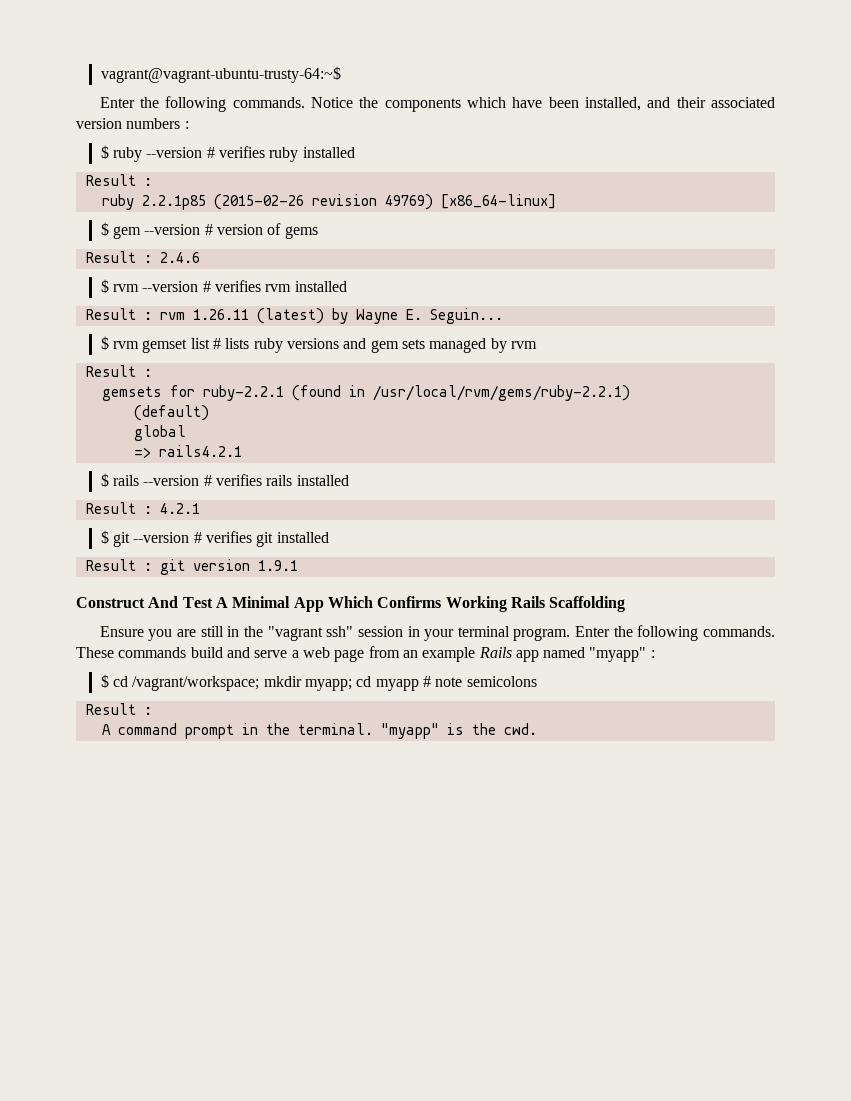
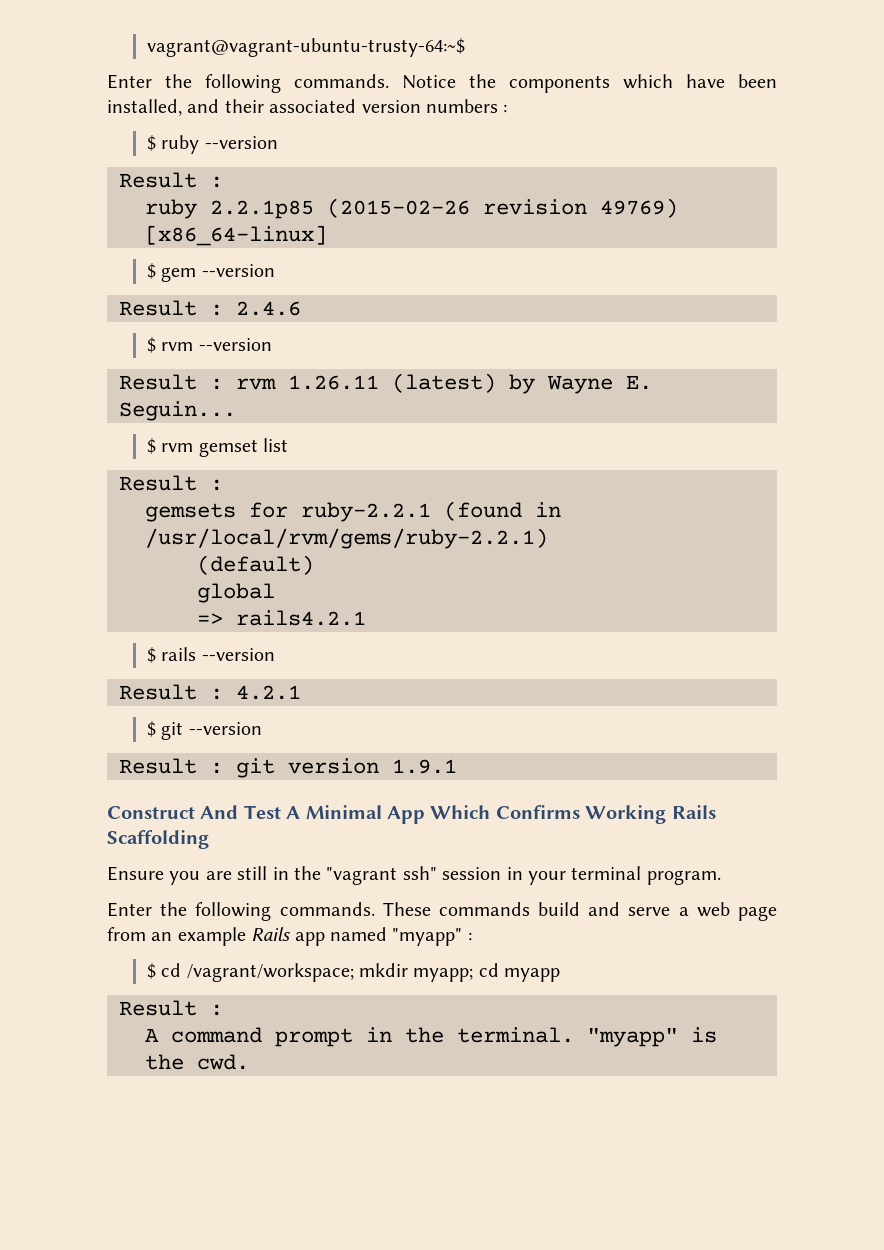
[206,146,355,162] # verifies ruby installed -> (278, 142) none
[204,223,318,239] # version of gems -> (275, 270) none
[202,280,347,292] # verifies rvm installed -> (272, 344) none
[212,338,537,353] # lists ruby versions and gem sets managed by rvm -> (288, 445) none
[203,474,349,486] # verifies rails installed -> (275, 654) none
[193,531,329,547] # verifies git installed -> (262, 728) none
(571, 634) none -> (721, 877) //
[422,676,537,687] # note semicolons -> (561, 975) none

